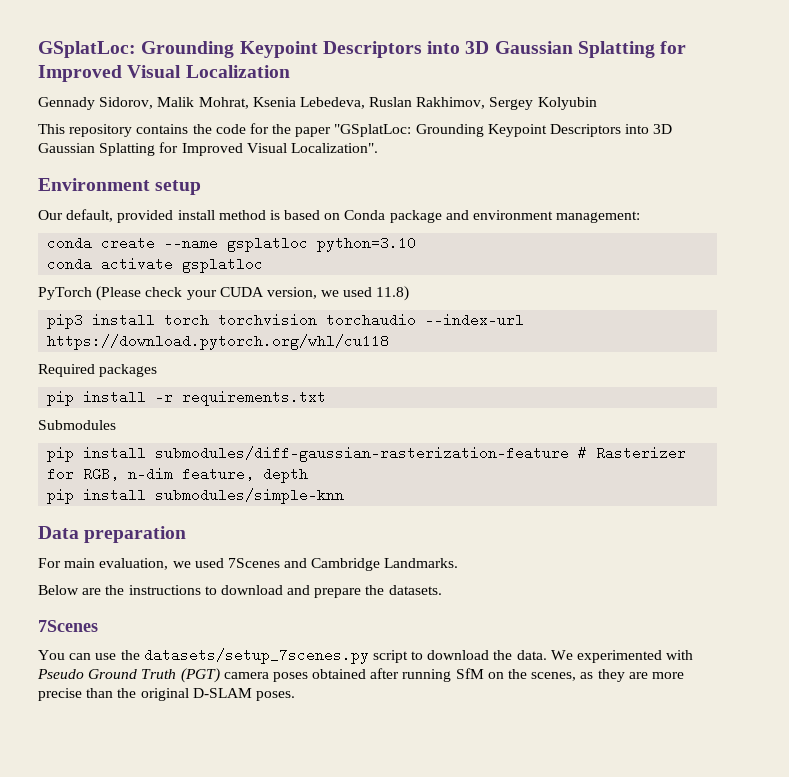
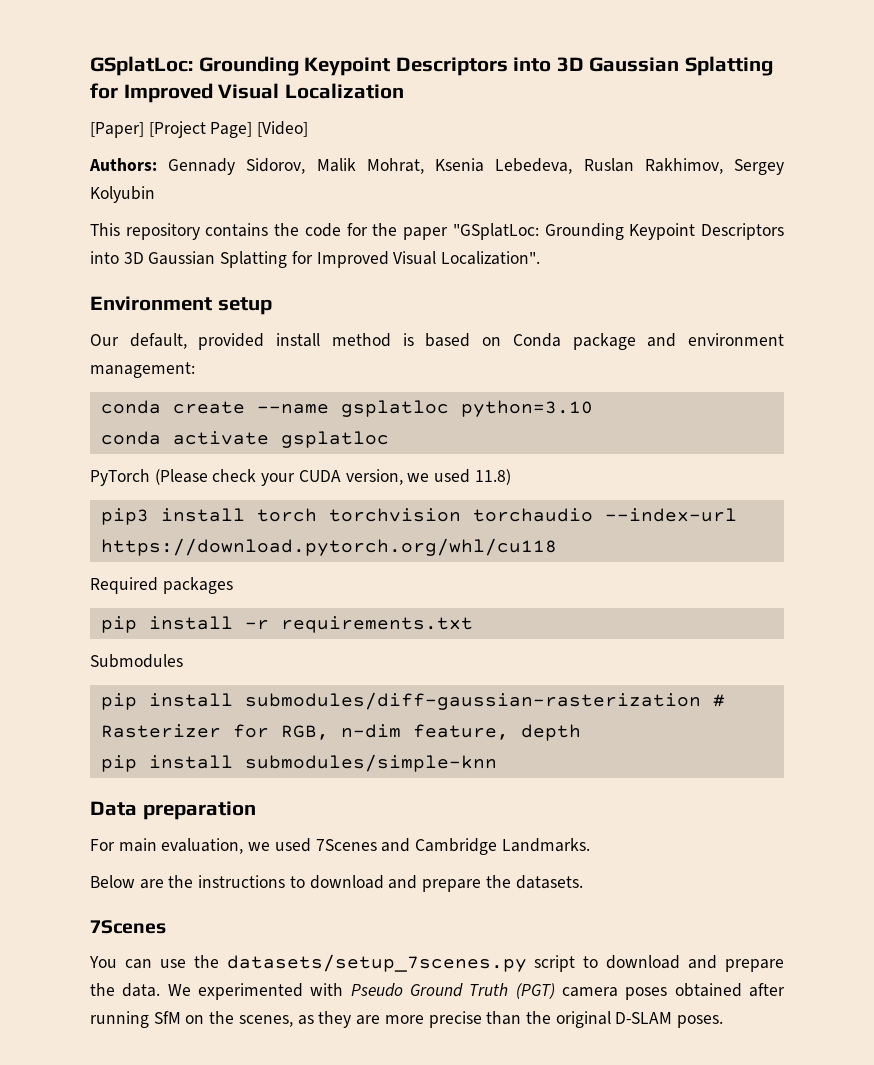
(290, 71) none -> [90,121,309,138] [89,158,157,171] [Paper] [Project Page] [Video] // Authors:
[155,446,570,462] submodules/diff-gaussian-rasterization-feature -> [244,692,701,710] submodules/diff-gaussian-rasterization
(490, 655) none -> [688,955,785,972] and prepare

